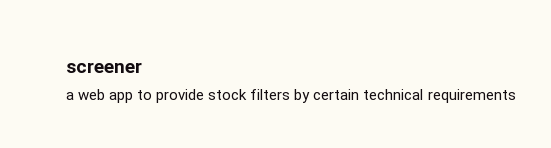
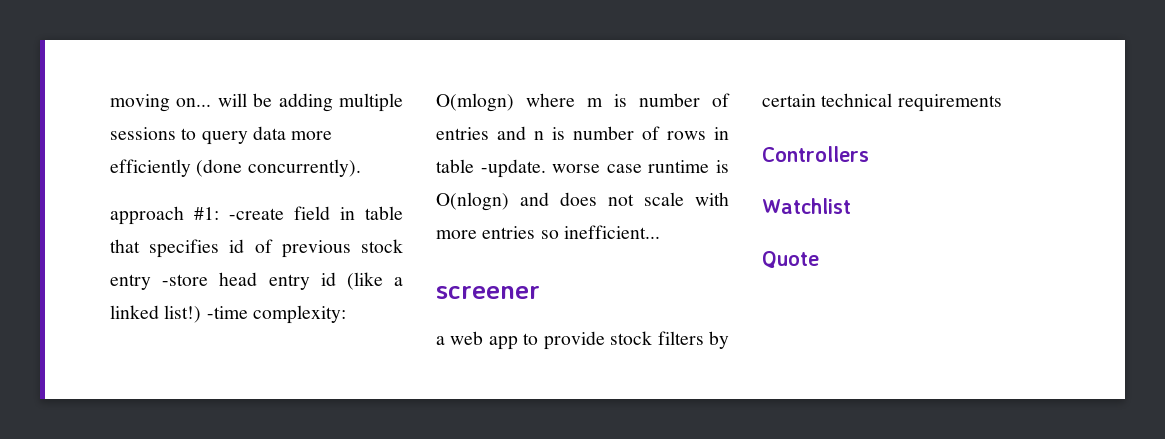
(66, 67) none -> [110,93,403,112] [110,126,333,145] [110,159,361,177] [110,206,403,225] [110,239,403,258] [110,272,403,290] [110,305,346,324] [436,93,730,112] [436,126,729,140] [436,159,729,178] [436,192,729,211] [436,225,660,239] moving on... will be adding multiple sessions to query data more efficiently (done concurrently). // approach #1: -create field in table that specifies id of previous stock entry -store head entry id (like a linked list!) -time complexity: O(mlogn) where m is number of entries and n is number of rows in table -update. worse case runtime is O(nlogn) and does not scale with more entries so inefficient... //
(516, 96) none -> [762,146,869,162] [762,198,851,214] [762,251,819,269] // Controllers // Watchlist // Quote

